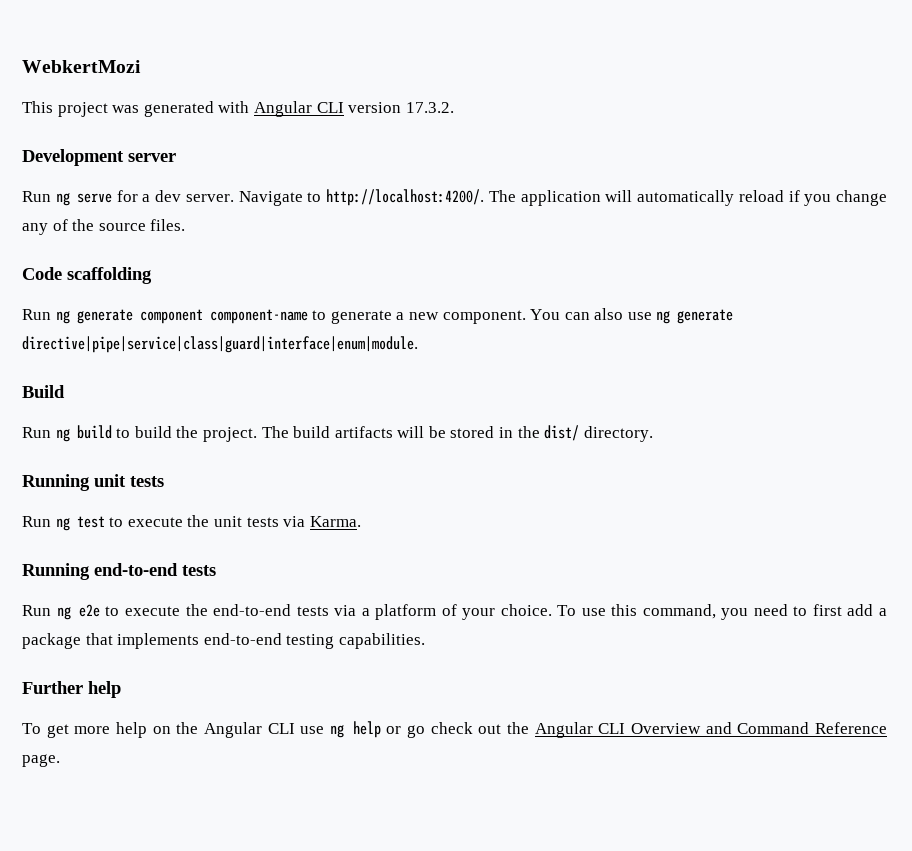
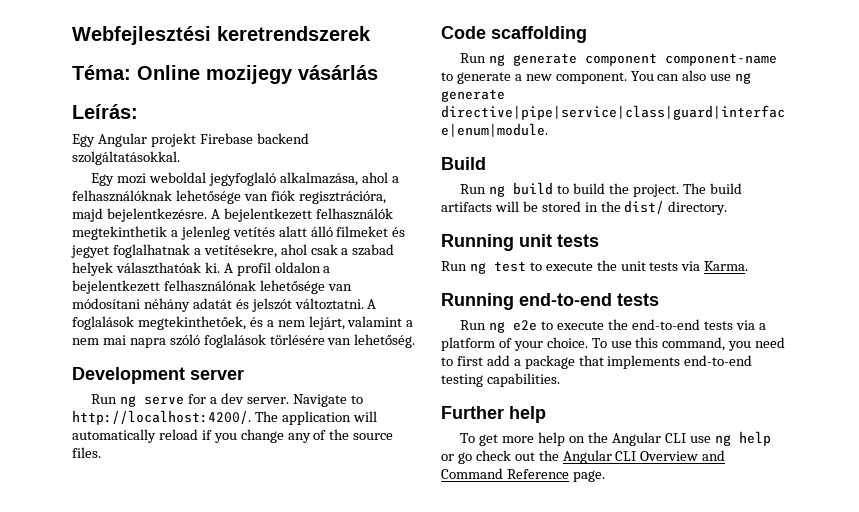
[22,60,141,73] [22,101,454,117] WebkertMozi // This project was generated with Angular CLI version 17.3.2. -> [72,26,371,45] [72,65,378,84] [72,104,138,119] [72,133,309,147] [72,151,180,165] [91,172,399,186] [72,190,386,204] [72,208,393,222] [72,226,406,240] [71,244,395,258] [72,262,331,276] [72,280,352,294] [72,298,377,312] [72,316,414,330] [72,334,416,348] Webfejlesztési keretrendszerek // Téma: Online mozijegy vásárlás // Leírás: // Egy Angular projekt Firebase backend szolgáltatásokkal. // Egy mozi weboldal jegyfoglaló alkalmazása, ahol a felhasználóknak lehetősége van fiók regisztrációra, majd bejelentkezésre. A bejelentkezett felhasználók megtekinthetik a jelenleg vetítés alatt álló filmeket és jegyet foglalhatnak a vetítésekre, ahol csak a szabad helyek választhatóak ki. A profil oldalon a bejelentkezett felhasználónak lehetősége van módosítani néhány adatát és jelszót változtatni. A foglalások megtekinthetőek, és a nem lejárt, valamint a nem mai napra szóló foglalások törlésére van lehetőség.

